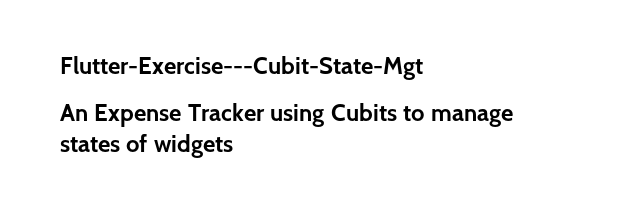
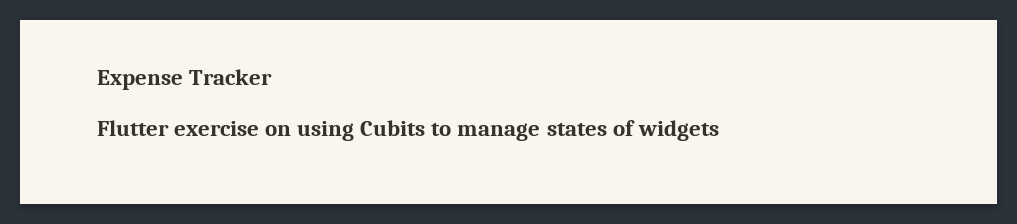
[60,56,423,80] [60,104,88,121] Flutter-Exercise---Cubit-State-Mgt // An -> (97, 80) none
(265, 112) none -> [97,120,292,136] // Flutter exercise on

